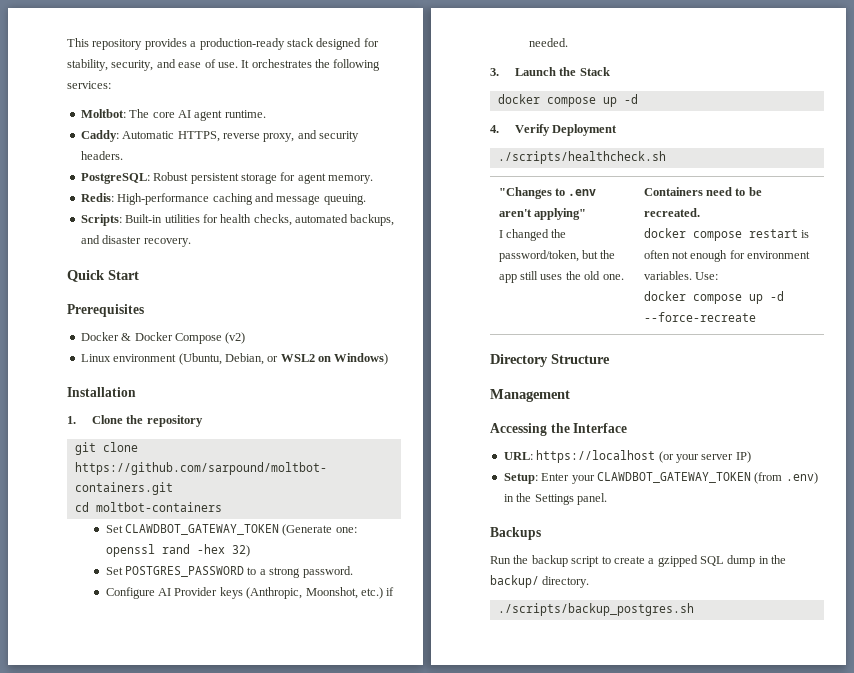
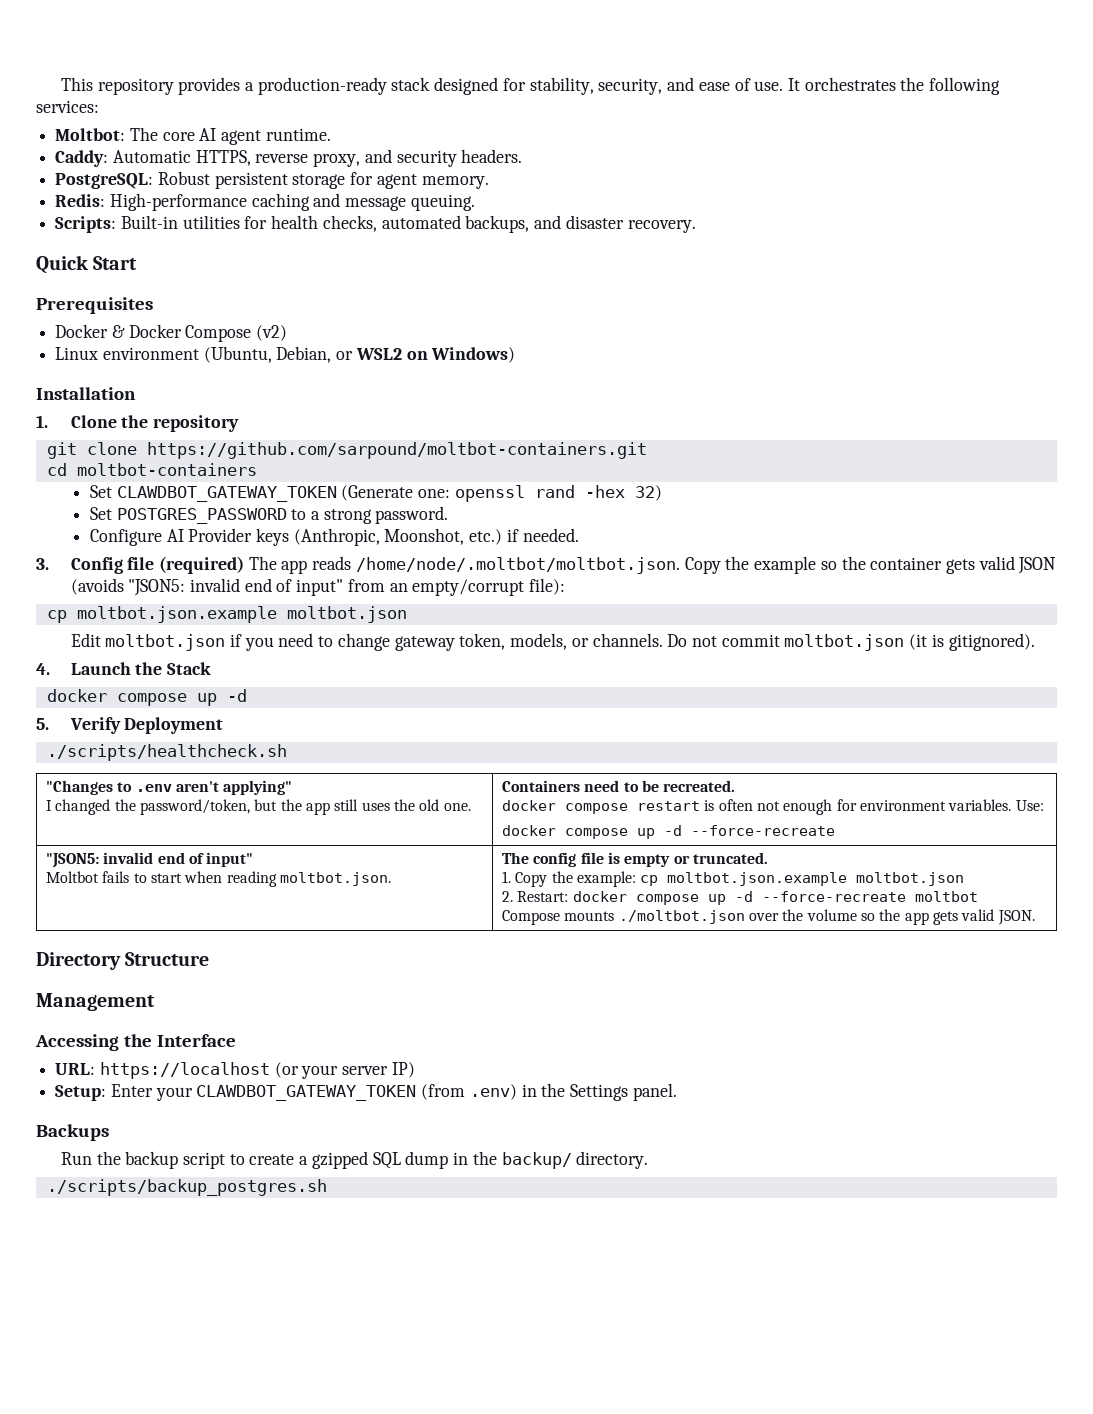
(499, 72) none -> [70,556,1057,574] [70,578,566,596] [46,606,407,623] [70,633,1035,651] [36,663,50,675] Config file (required) The app reads /home/node/.moltbot/moltbot.json. Copy the example so the container gets valid JSON (avoids "JSON5: invalid end of input" from an empty/corrupt file): // cp moltbot.json.example moltbot.json // Edit moltbot.json if you need to change gateway token, models, or channels. Do not commit moltbot.json (it is gitignored). // 4.
[490,125,499,133] 4. -> [36,718,49,730] 5.
(756, 317) none -> [46,852,254,868] [46,871,391,887] [502,852,768,867] [502,871,965,887] [502,891,978,905] [502,909,1035,925] // "JSON5: invalid end of input" // Moltbot fails to start when reading moltbot.json. | The config file is empty or truncated. // 1. Copy the example: cp moltbot.json.example moltbot.json // 2. Restart: docker compose up -d --force-recreate moltbot // Compose mounts ./moltbot.json over the volume so the app gets valid JSON.

